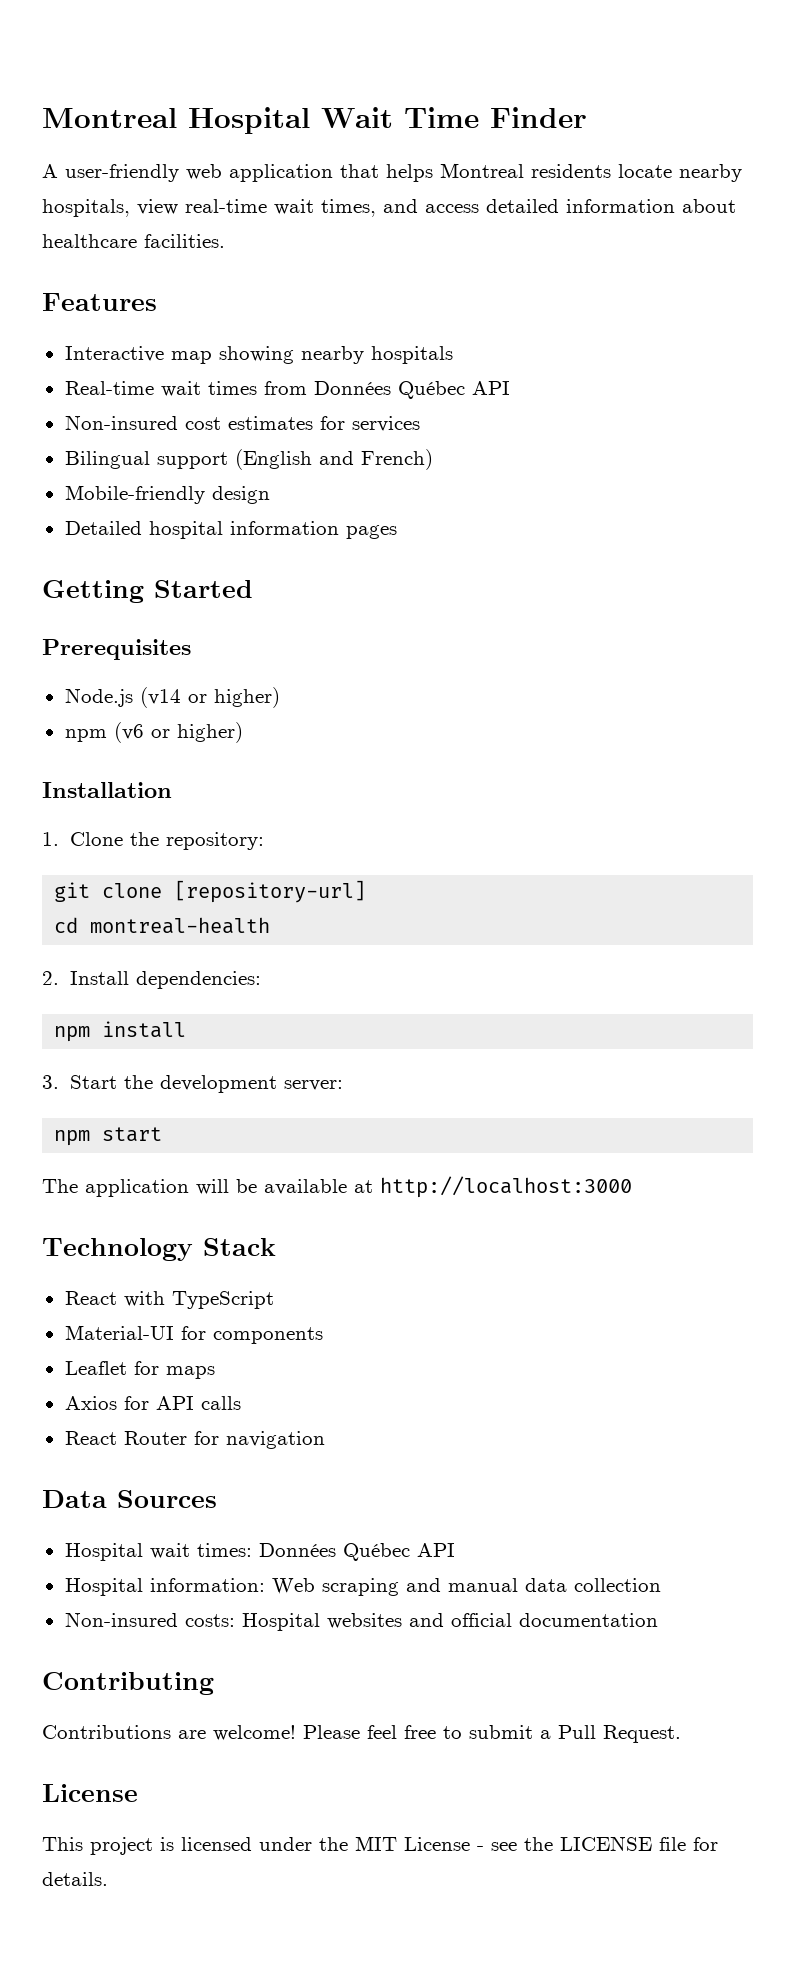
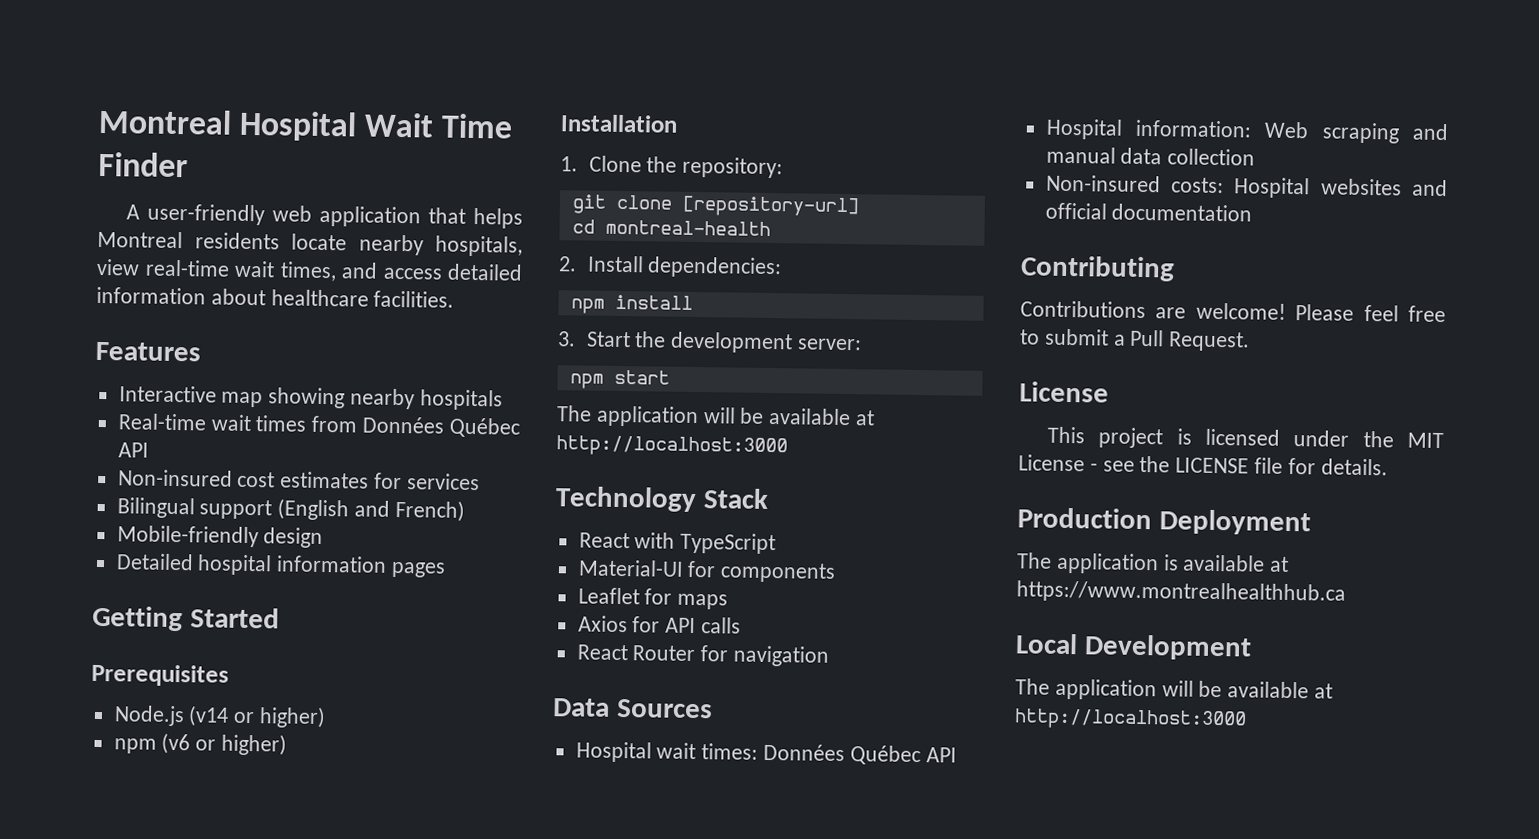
(108, 1879) none -> [1017,507,1311,536] [1017,552,1290,575] [1016,580,1346,605] [1015,633,1252,661] [1015,678,1334,701] [1014,708,1247,731] // Production Deployment // The application is available at https://www.montrealhealthhub.ca // Local Development // The application will be available at http://localhost:3000

